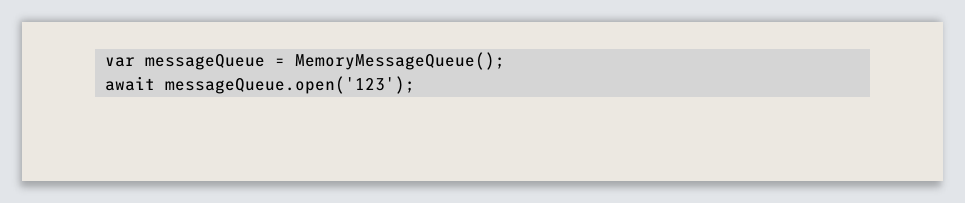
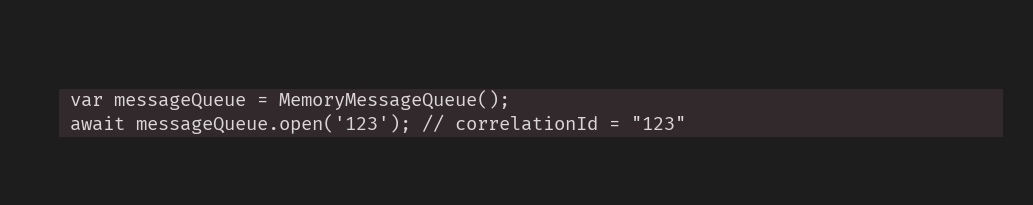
(416, 85) none -> [422,114,687,132] // correlationId = "123"

